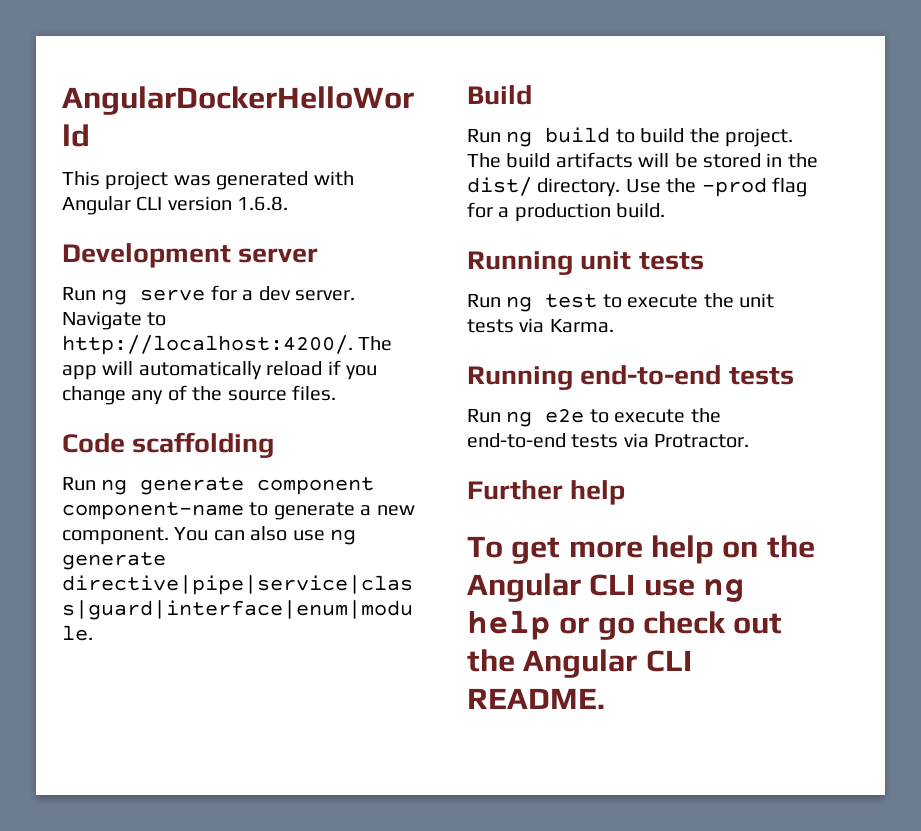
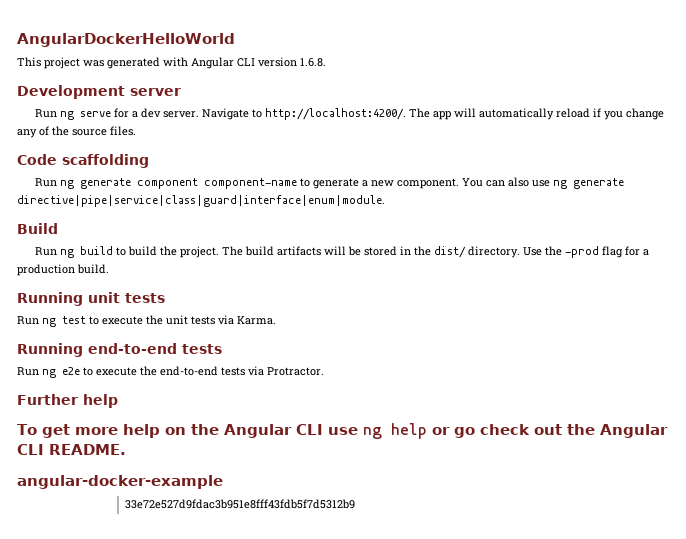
(605, 698) none -> [17,475,223,489] [124,499,355,509] // angular-docker-example // 33e72e527d9fdac3b951e8fff43fdb5f7d5312b9

